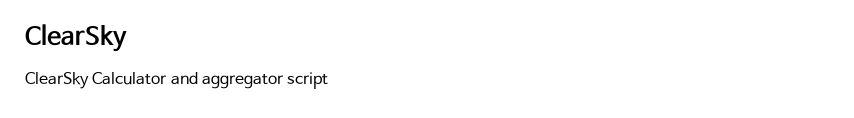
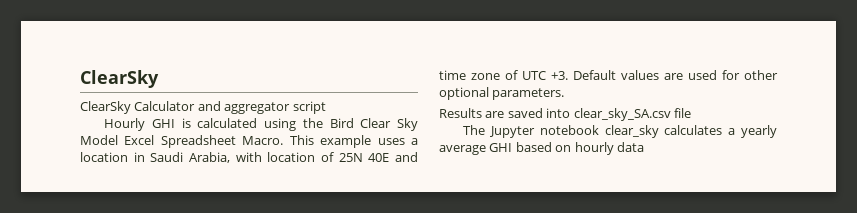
(329, 80) none -> [104,118,418,131] [80,135,418,148] [80,152,418,163] [439,70,778,80] [439,87,565,100] [439,108,691,121] [463,125,777,138] [439,142,644,155] // Hourly GHI is calculated using the Bird Clear Sky Model Excel Spreadsheet Macro. This example uses a location in Saudi Arabia, with location of 25N 40E and time zone of UTC +3. Default values are used for other optional parameters. // Results are saved into clear_sky_SA.csv file // The Jupyter notebook clear_sky calculates a yearly average GHI based on hourly data

